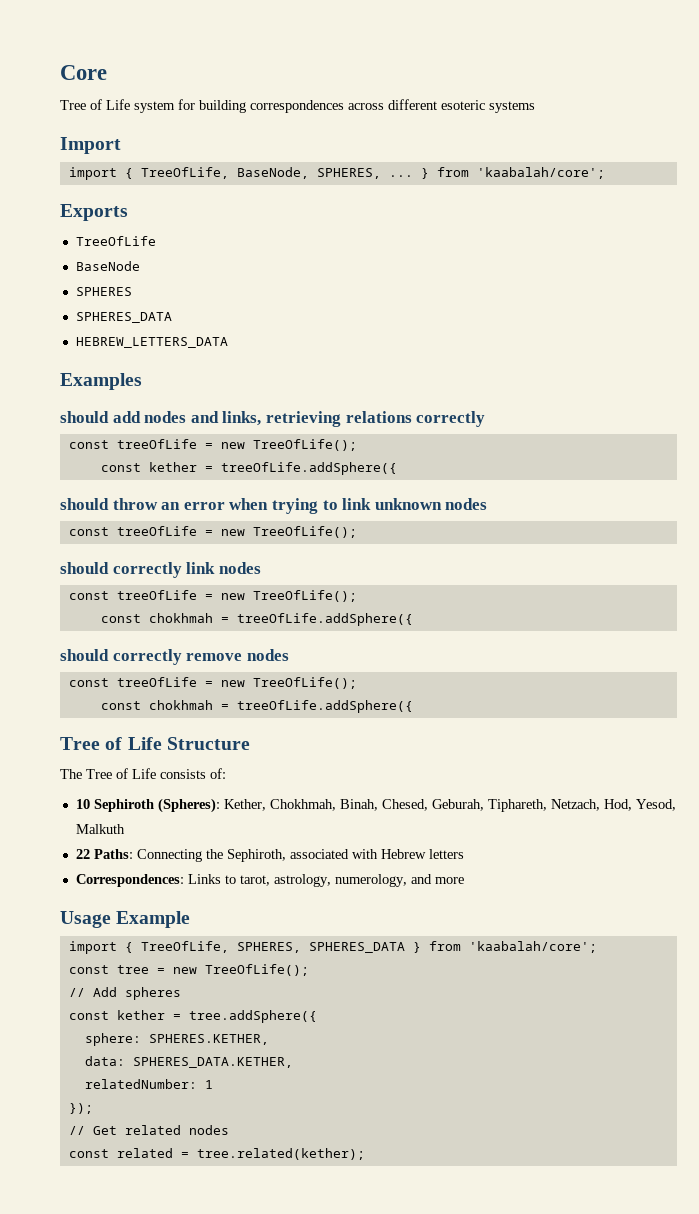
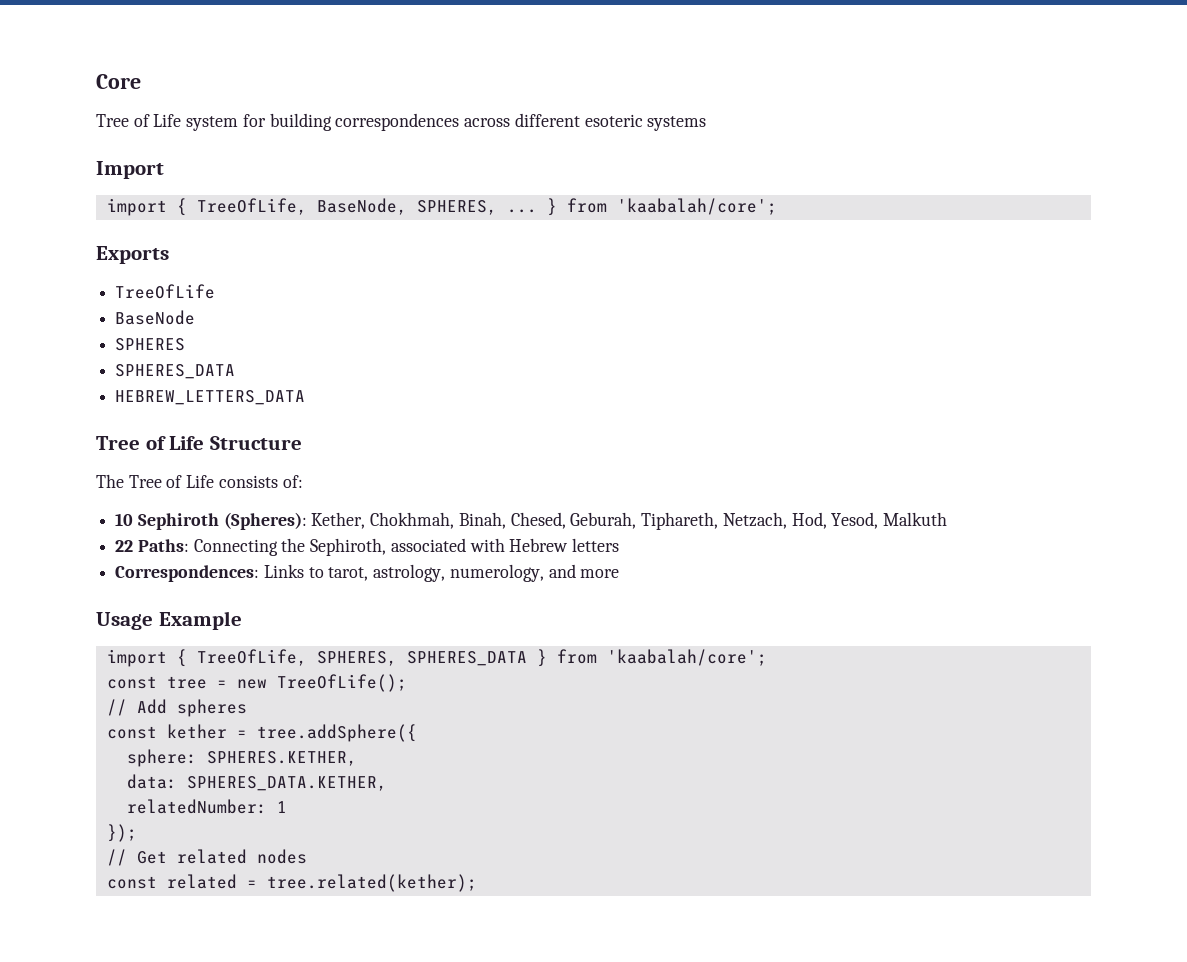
[60,373,142,390] [60,411,486,427] [68,439,357,451] [100,462,397,475] [60,498,488,514] [68,526,357,538] [60,562,261,578] [68,590,357,602] [100,613,413,626] [60,649,289,665] [68,677,357,689] [100,700,413,713] // Examples // should add nodes and links, retrieving relations correctly // const treeOfLife = new TreeOfLife(); // const kether = treeOfLife.addSphere({ // should throw an error when trying to link unknown nodes // const treeOfLife = new TreeOfLife(); // should correctly link nodes // const treeOfLife = new TreeOfLife(); // const chokhmah = treeOfLife.addSphere({ // should correctly remove nodes // const treeOfLife = new TreeOfLife(); // const chokhmah = treeOfLife.addSphere({ -> (306, 397) none

